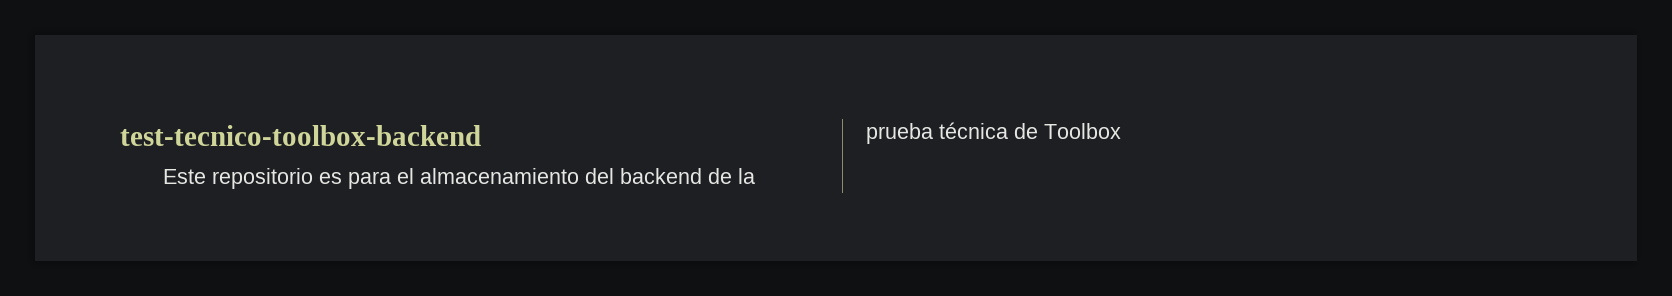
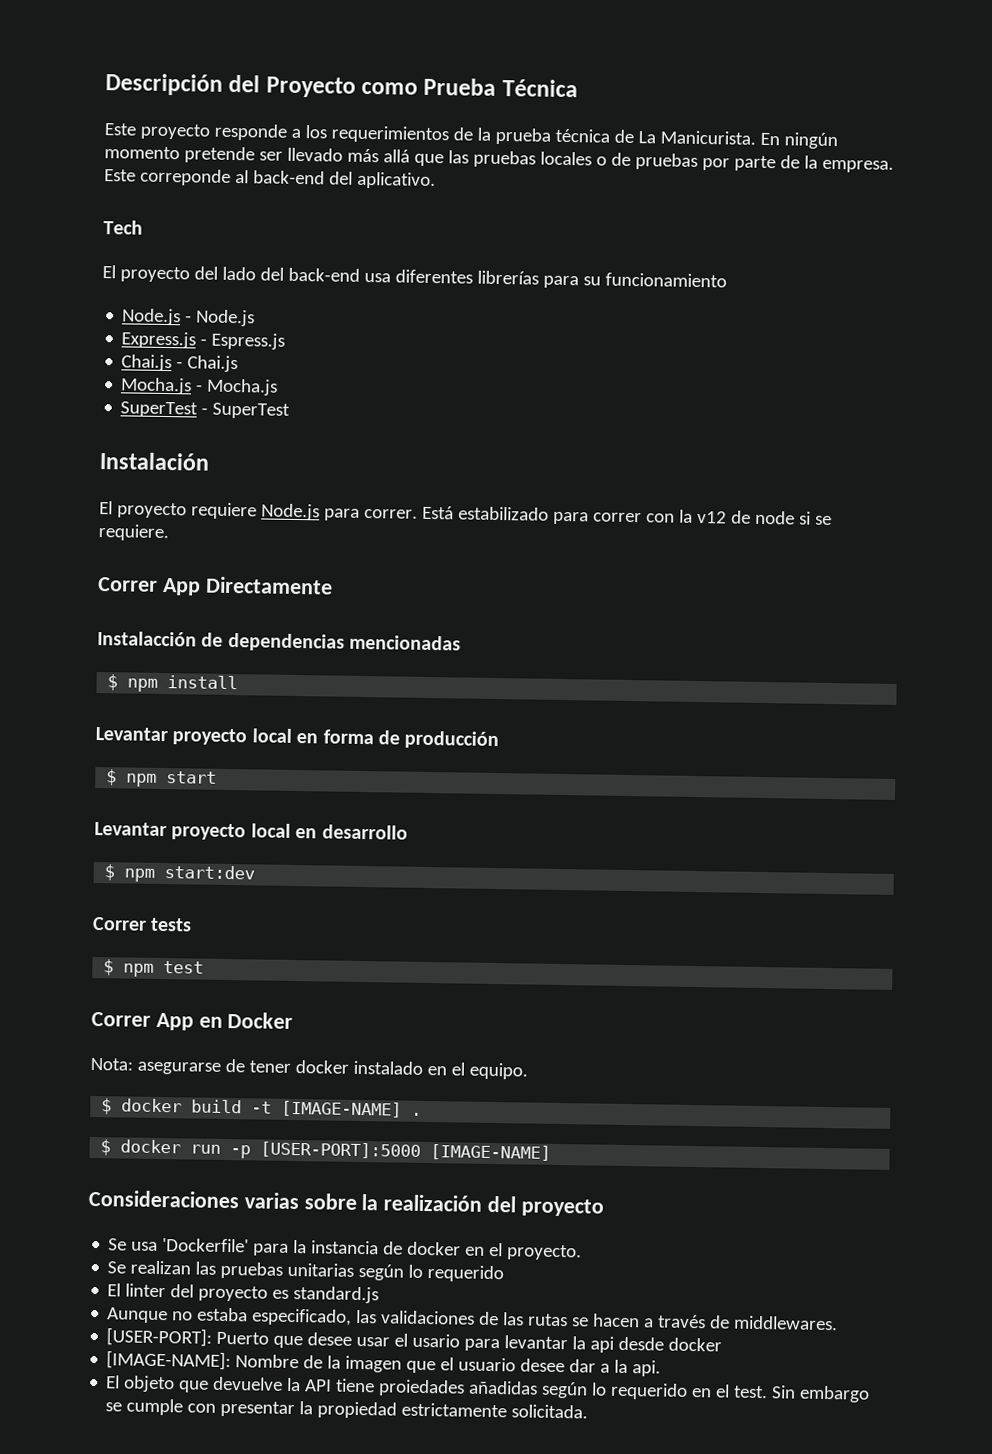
[120,125,481,146] [162,168,702,189] test-tecnico-toolbox-backend // Este repositorio es para el almacenamiento del backend -> [105,73,578,98] [104,123,449,144] Descripción del Proyecto como Prueba Técnica // Este proyecto responde a los requerimientos
[1044,123,1121,139] Toolbox -> [637,130,838,150] [104,146,894,173] [104,168,436,190] [103,220,143,235] [102,265,727,289] [122,308,256,327] [121,331,286,350] [121,354,239,373] [120,377,279,396] [120,401,291,419] [99,452,210,471] [99,501,832,526] [98,524,169,542] [97,576,333,596] [97,631,462,652] [107,674,239,692] [95,726,500,750] [106,769,218,787] [94,821,408,841] [104,864,256,882] [92,916,193,932] [103,959,205,977] [91,1011,294,1031] [90,1057,528,1080] [101,1098,423,1118] [100,1139,552,1161] [88,1189,604,1217] [108,1238,583,1261] [107,1260,505,1283] [107,1283,380,1304] [107,1307,839,1331] [106,1327,723,1353] [106,1350,662,1377] [106,1375,871,1403] [105,1398,589,1419] La Manicurista. En ningún momento pretende ser llevado más allá que las pruebas locales o de pruebas por parte de la empresa. Este correponde al back-end del aplicativo. // Tech // El proyecto del lado del back-end usa diferentes librerías para su funcionamiento // Node.js - Node.js // Express.js - Espress.js // Chai.js - Chai.js // Mocha.js - Mocha.js // SuperTest - SuperTest // Instalación // El proyecto requiere Node.js para correr. Está estabilizado para correr con la v12 de node si se requiere. // Correr App Directamente // Instalacción de dependencias mencionadas // $ npm install // Levantar proyecto local en forma de producción // $ npm start // Levantar proyecto local en desarrollo // $ npm start:dev // Correr tests // $ npm test // Correr App en Docker // Nota: asegurarse de tener docker instalado en el equipo. // $ docker build -t [IMAGE-NAME] . // $ docker run -p [USER-PORT]:5000 [IMAGE-NAME] // Consideraciones varias sobre la realización del proyecto // Se usa 'Dockerfile' para la instancia de docker en el proyecto. // Se realizan las pruebas unitarias según lo requerido // El linter del proyecto es standard.js // Aunque no estaba especificado, las validaciones de las rutas se hacen a través de middlewares. // [USER-PORT]: Puerto que desee usar el usario para levantar la api desde docker // [IMAGE-NAME]: Nombre de la imagen que el usuario desee dar a la api. // El objeto que devuelve la API tiene proiedades añadidas según lo requerido en el test. Sin embargo se cumple con presentar la propiedad estrictamente solicitada.

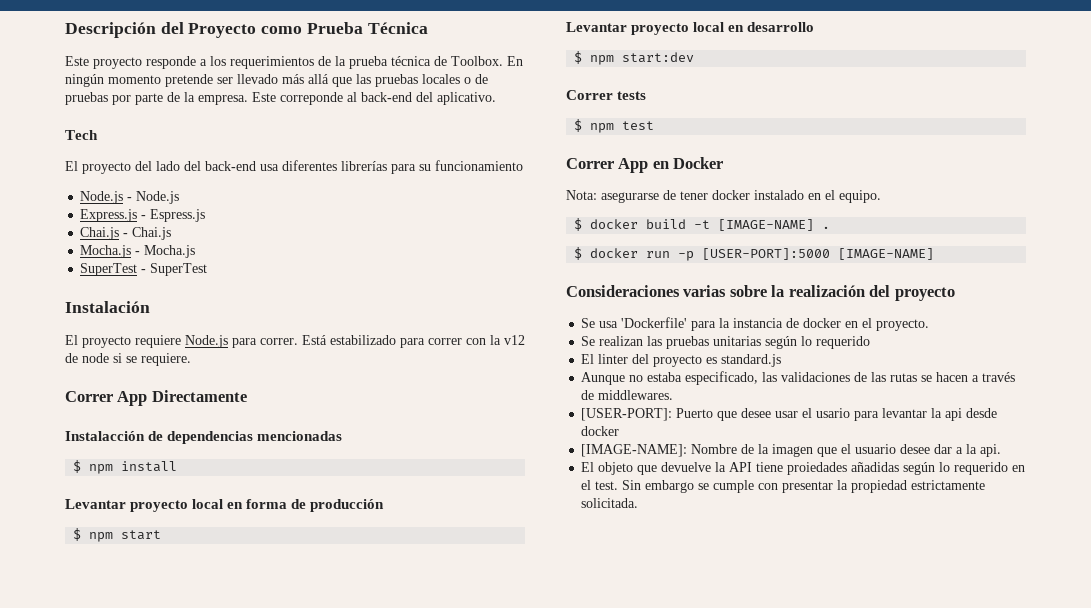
[637,130,756,145] La Manicurista. -> [451,56,503,66] Toolbox.

